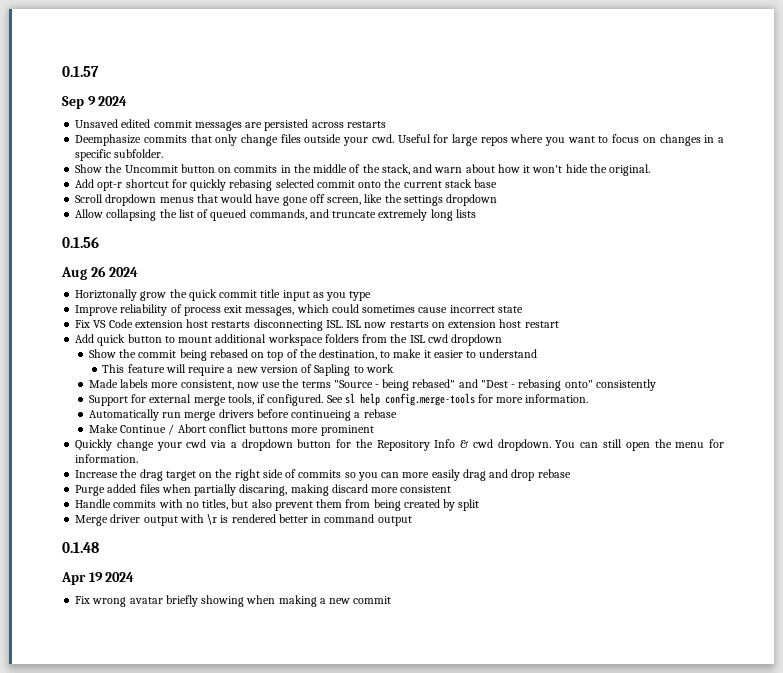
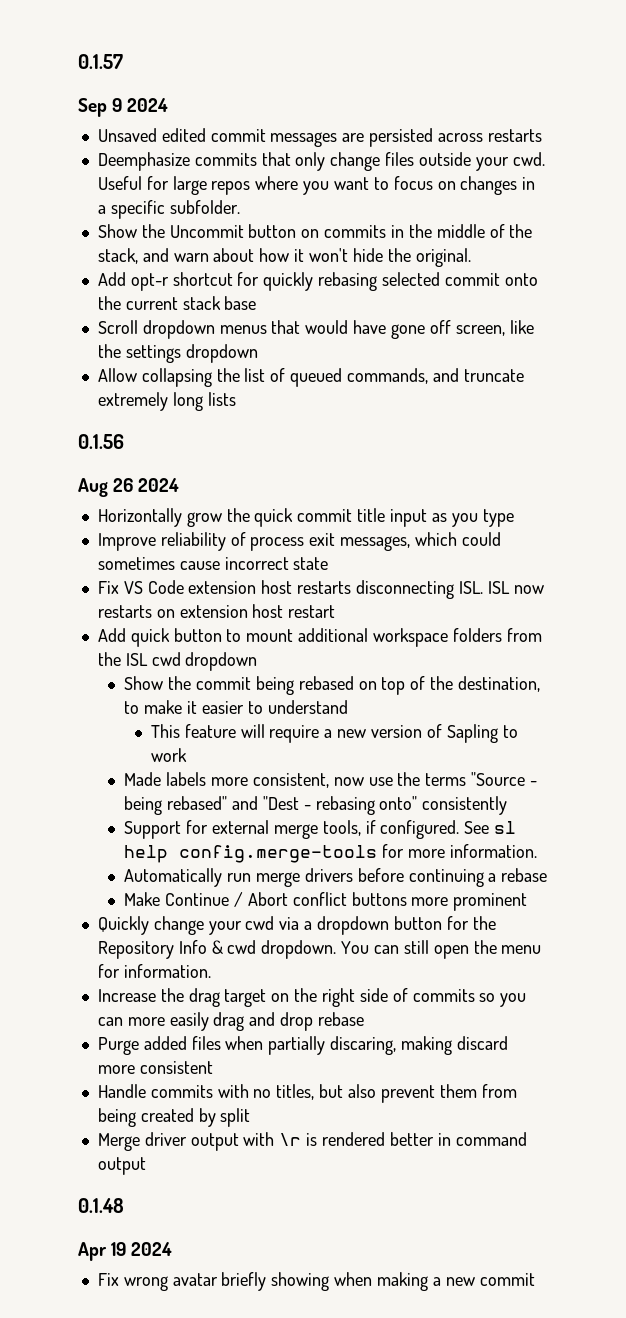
[75,289,138,301] Horiztonally -> [97,508,182,527] Horizontally
[291,410,352,421] continueing -> [408,869,484,887] continuing

